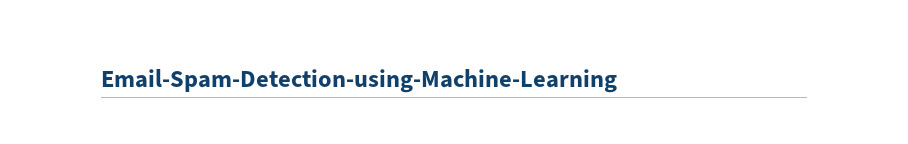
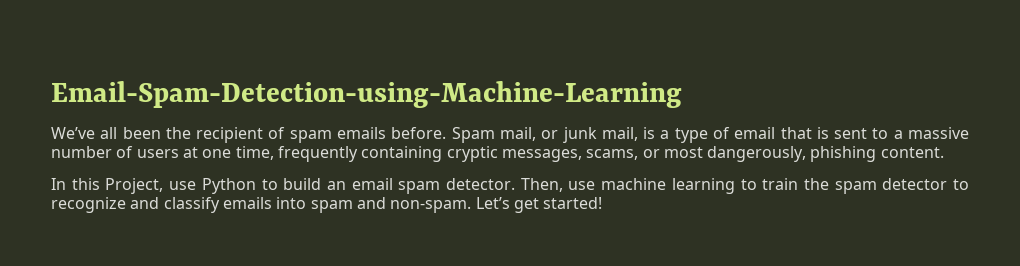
(617, 81) none -> [51,127,969,143] [51,146,944,162] [51,178,970,194] [51,197,603,213] // We’ve all been the recipient of spam emails before. Spam mail, or junk mail, is a type of email that is sent to a massive number of users at one time, frequently containing cryptic messages, scams, or most dangerously, phishing content. // In this Project, use Python to build an email spam detector. Then, use machine learning to train the spam detector to recognize and classify emails into spam and non-spam. Let’s get started!

